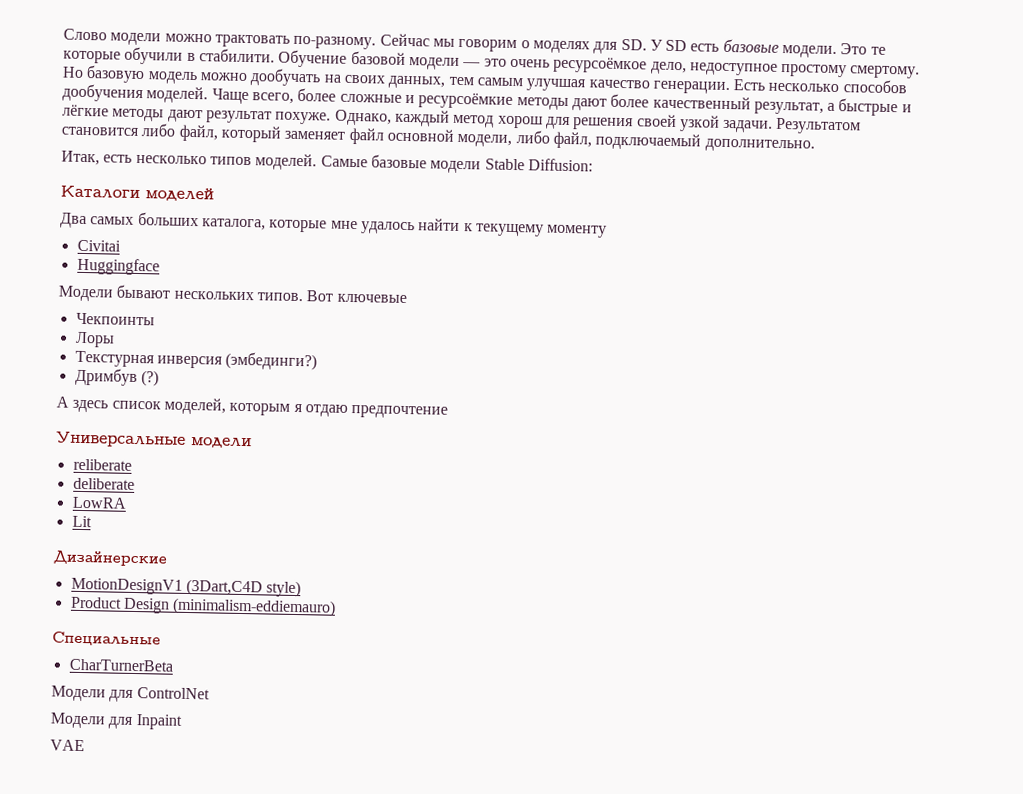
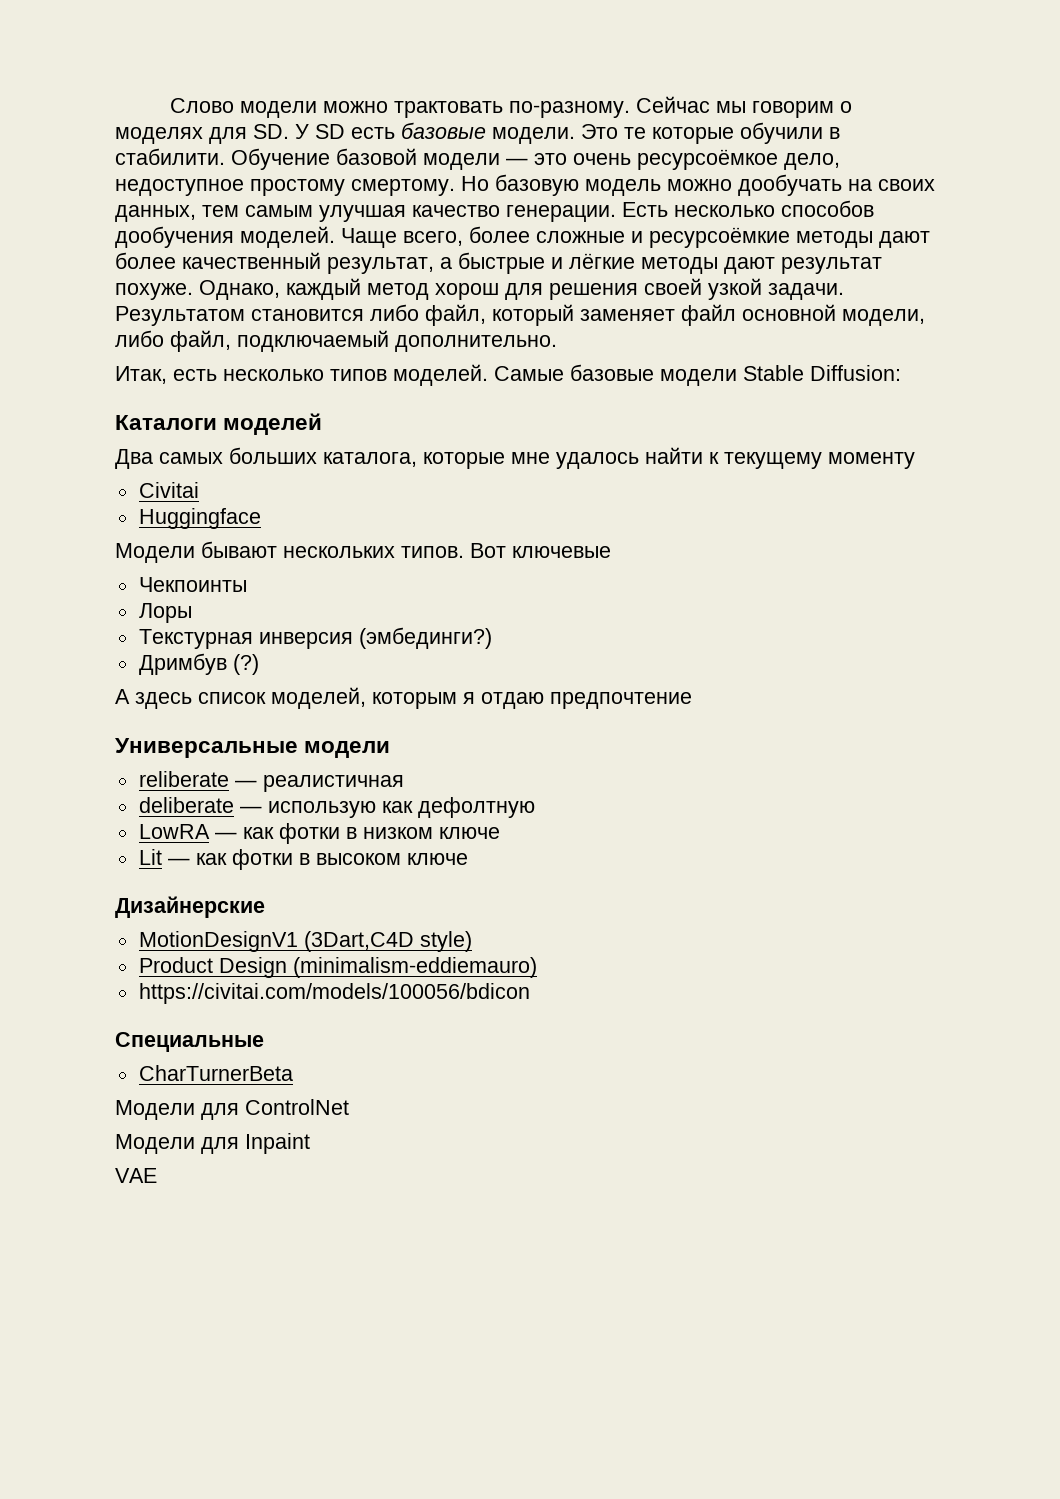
(132, 464) none -> [234,775,404,792] — реалистичная
[71,496,127,509] [71,515,92,528] // LowRA // Lit -> [239,797,535,818] [138,823,500,844] [138,849,468,870] — использую как дефолтную // LowRA — как фотки в низком ключе // Lit — как фотки в высоком ключе
(337, 607) none -> [138,983,530,1004] // https://civitai.com/models/100056/bdicon

